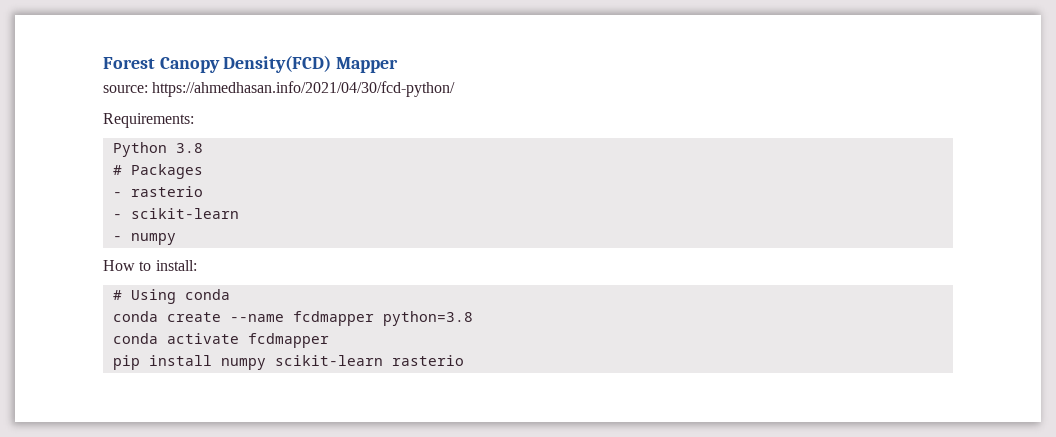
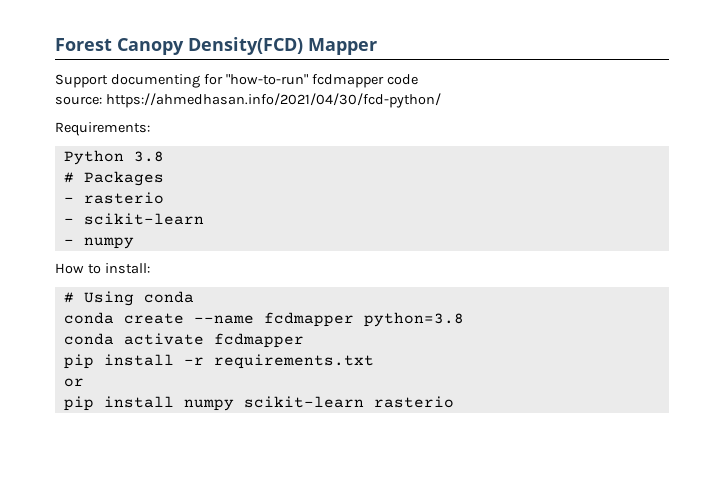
(399, 65) none -> [55,74,418,88] // Support documenting for "how-to-run" fcdmapper code
(329, 340) none -> [63,354,374,369] [63,378,84,387] // pip install -r requirements.txt // or

